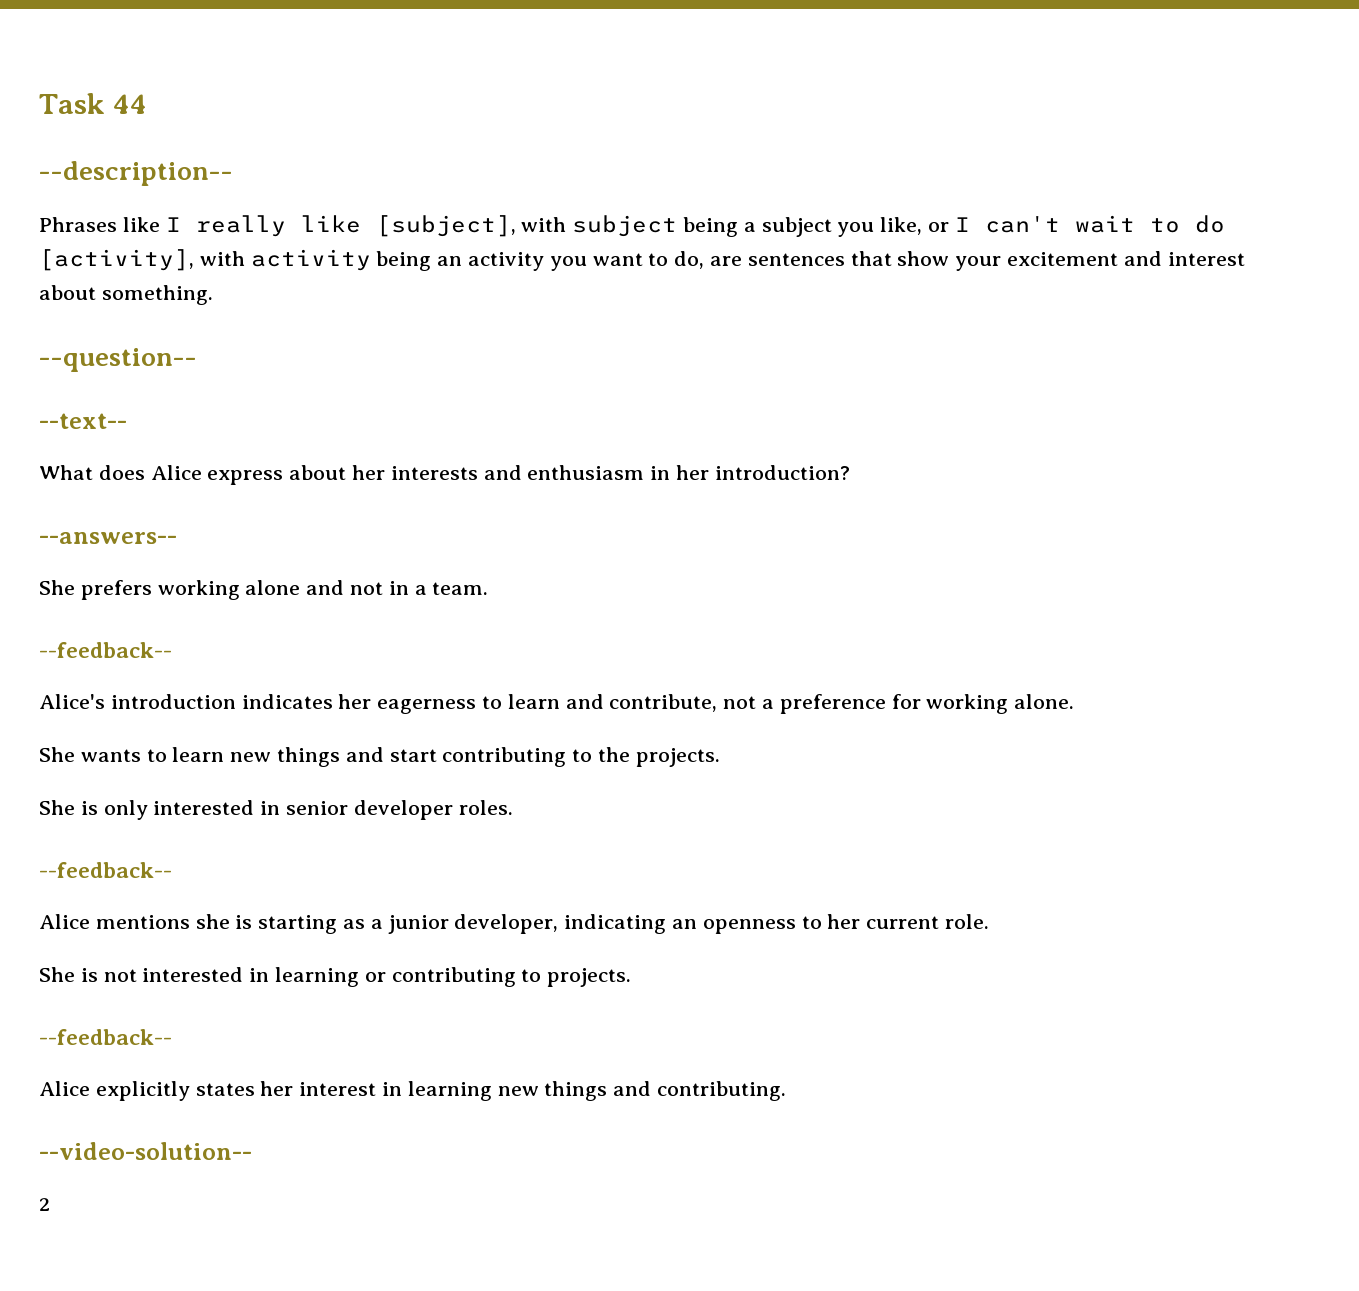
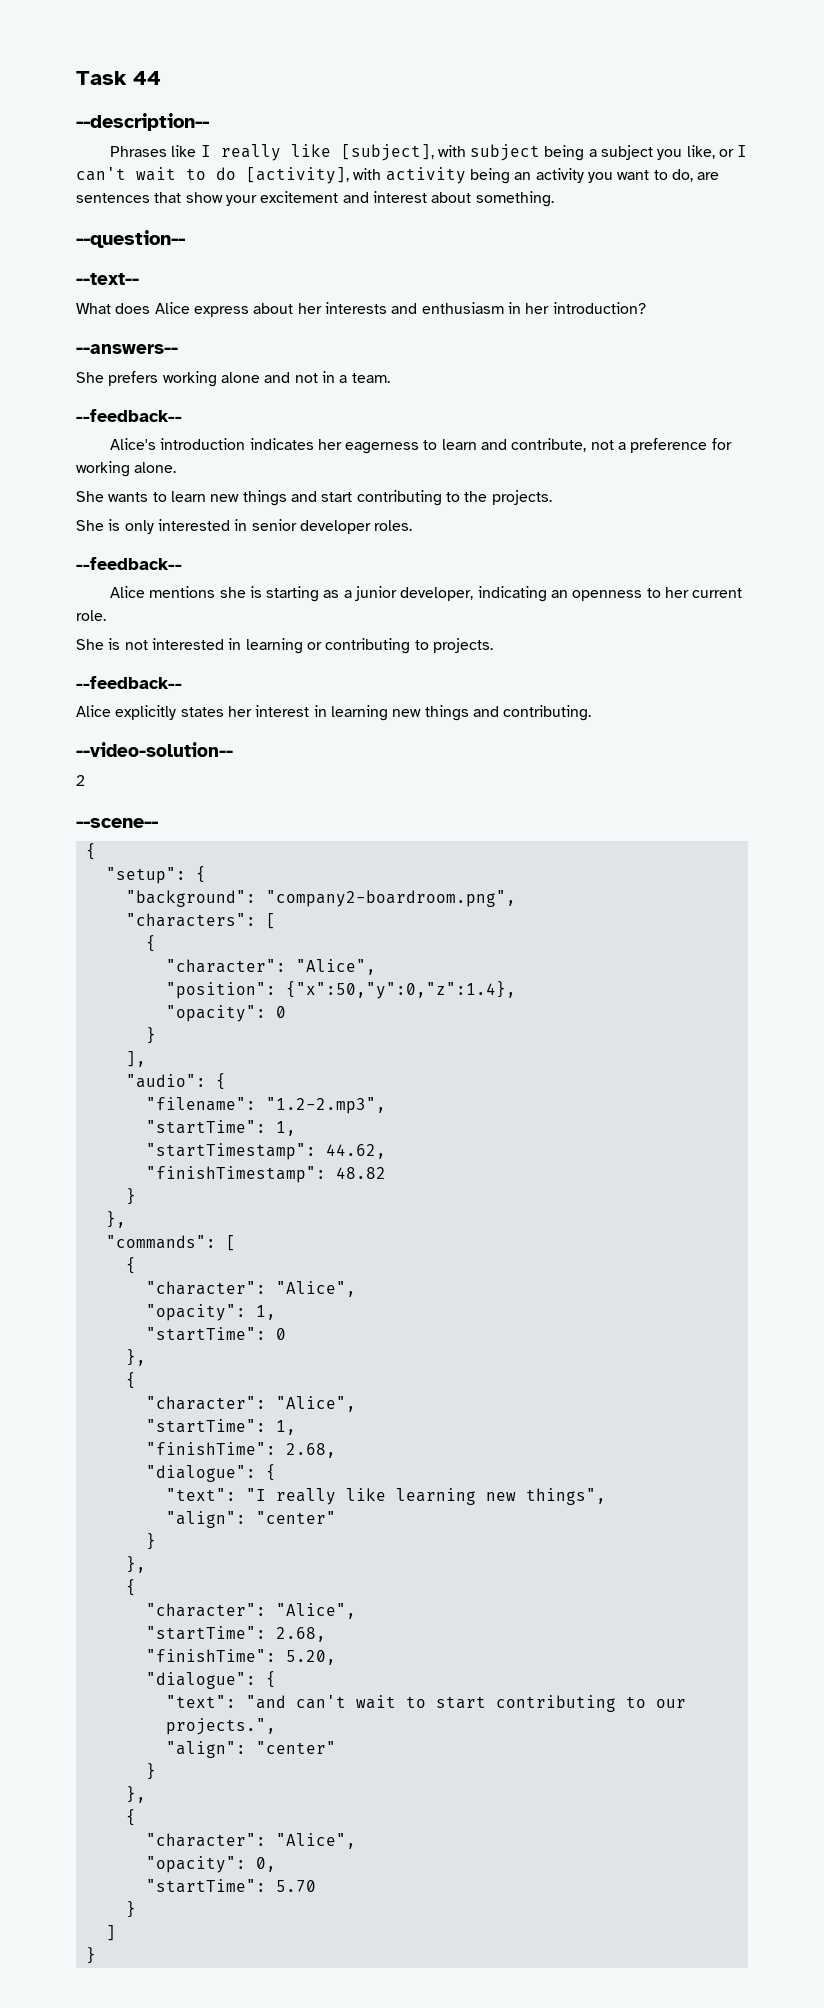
(50, 1204) none -> [76,818,158,828] [85,843,96,860] [105,866,206,884] [125,890,516,907] [125,913,276,929] [145,935,156,952] [165,959,376,975] [165,981,516,999] [165,1005,286,1022] [145,1027,156,1044] [125,1051,146,1067] [125,1073,226,1090] [145,1097,386,1114] [145,1120,296,1136] [145,1143,386,1160] [145,1166,386,1183] [125,1188,136,1205] [105,1211,126,1228] [105,1235,236,1251] [125,1257,136,1274] [145,1281,356,1297] [145,1304,276,1321] [145,1327,286,1341] [125,1349,146,1366] [125,1372,136,1389] [145,1396,356,1412] [145,1419,296,1435] [145,1442,336,1458] [145,1464,276,1482] [165,1488,606,1505] [165,1511,336,1528] [145,1533,156,1550] [125,1556,146,1573] [125,1579,136,1596] [145,1603,356,1619] [145,1626,326,1642] [145,1649,336,1665] [145,1671,276,1689] [165,1695,686,1712] [165,1718,276,1735] [165,1741,336,1758] [145,1763,156,1780] [125,1786,146,1803] [125,1809,136,1826] [145,1833,356,1849] [145,1856,276,1873] [145,1879,316,1893] [125,1901,136,1918] [105,1925,116,1941] [85,1947,96,1964] // --scene-- // { // "setup": { // "background": "company2-boardroom.png", // "characters": [ // { // "character": "Alice", // "position": {"x":50,"y":0,"z":1.4}, // "opacity": 0 // } // ], // "audio": { // "filename": "1.2-2.mp3", // "startTime": 1, // "startTimestamp": 44.62, // "finishTimestamp": 48.82 // } // }, // "commands": [ // { // "character": "Alice", // "opacity": 1, // "startTime": 0 // }, // { // "character": "Alice", // "startTime": 1, // "finishTime": 2.68, // "dialogue": { // "text": "I really like learning new things", // "align": "center" // } // }, // { // "character": "Alice", // "startTime": 2.68, // "finishTime": 5.20, // "dialogue": { // "text": "and can't wait to start contributing to our projects.", // "align": "center" // } // }, // { // "character": "Alice", // "opacity": 0, // "startTime": 5.70 // } // ] // }

